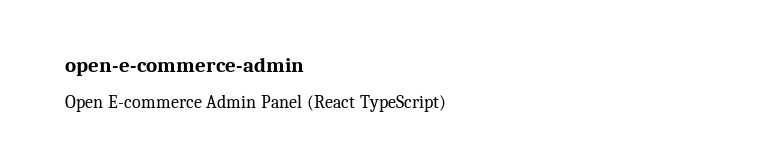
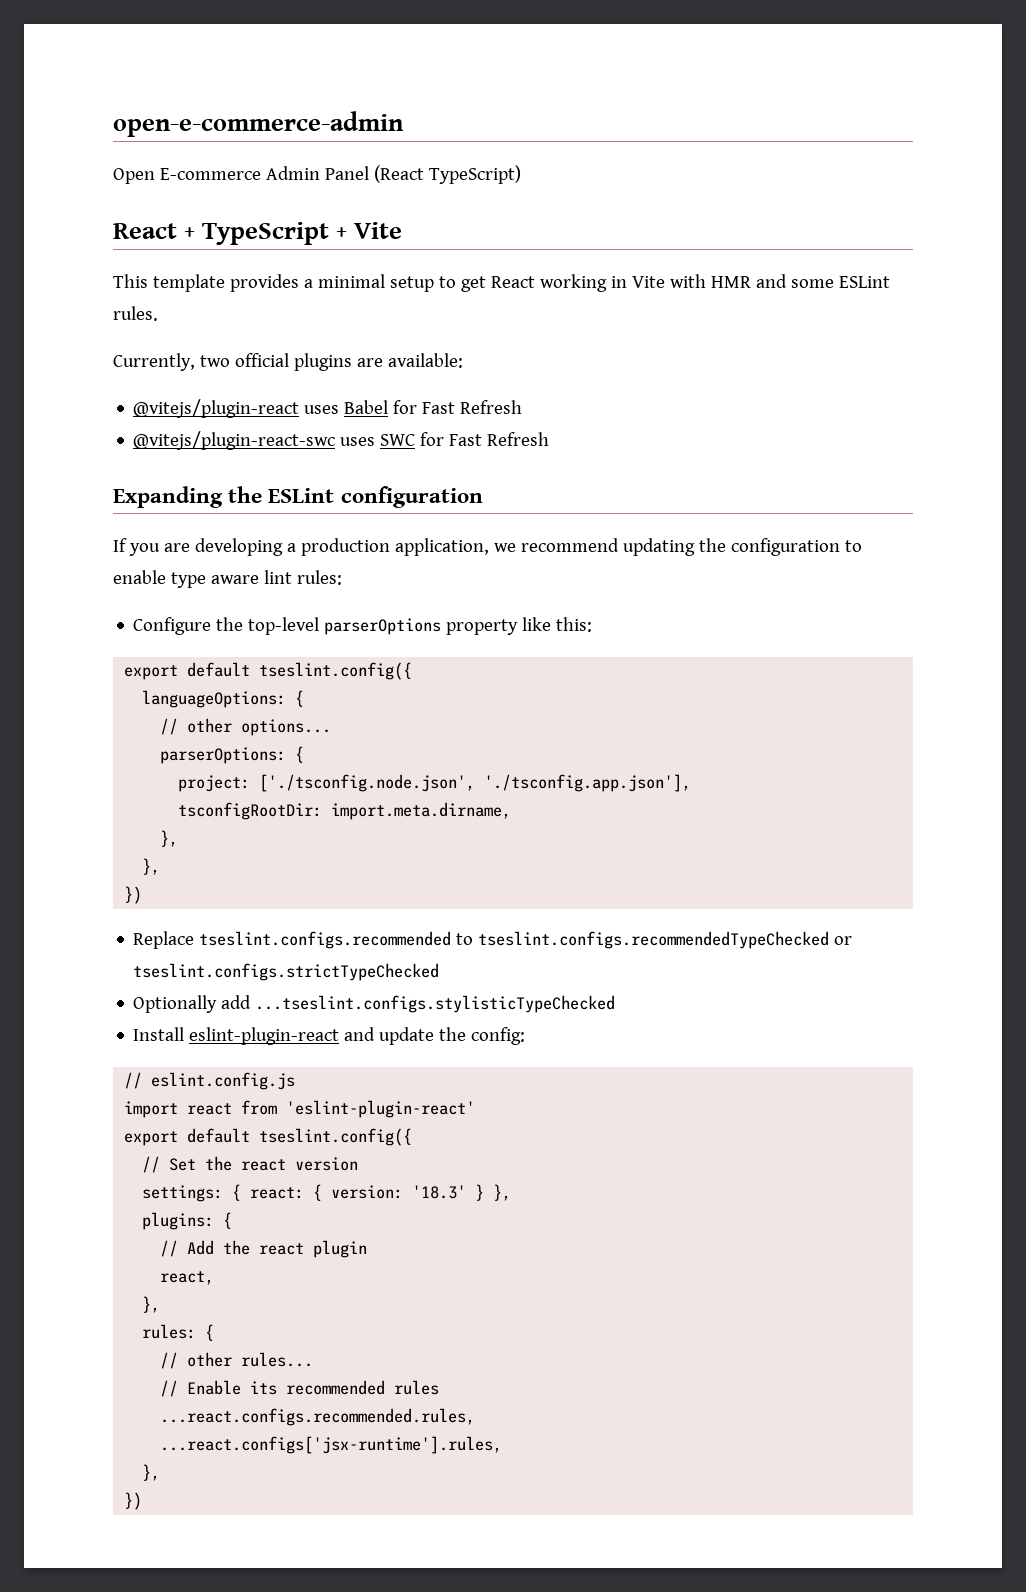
(446, 103) none -> [113,222,403,245] [113,274,890,292] [113,306,158,321] [113,353,463,371] [133,399,523,418] [133,431,550,450] [113,486,483,508] [113,538,862,556] [113,570,342,588] [133,617,593,635] [124,662,413,680] [142,690,305,708] [160,718,332,736] [160,746,305,764] [178,774,692,792] [178,802,512,820] [160,830,179,847] [142,858,161,875] [124,886,143,904] [133,931,853,949] [133,963,440,981] [133,995,616,1013] [133,1027,526,1045] [124,1072,296,1090] [124,1100,476,1118] [124,1128,413,1146] [142,1156,359,1173] [142,1184,512,1202] [142,1212,233,1230] [160,1240,368,1258] [160,1271,215,1285] [142,1296,161,1313] [142,1324,215,1341] [160,1352,314,1369] [160,1380,440,1397] [160,1408,476,1426] [160,1436,503,1454] [142,1464,161,1481] [124,1492,143,1510] // React + TypeScript + Vite // This template provides a minimal setup to get React working in Vite with HMR and some ESLint rules. // Currently, two official plugins are available: // @vitejs/plugin-react uses Babel for Fast Refresh // @vitejs/plugin-react-swc uses SWC for Fast Refresh // Expanding the ESLint configuration // If you are developing a production application, we recommend updating the configuration to enable type aware lint rules: // Configure the top-level parserOptions property like this: // export default tseslint.config({ // languageOptions: { // // other options... // parserOptions: { // project: ['./tsconfig.node.json', './tsconfig.app.json'], // tsconfigRootDir: import.meta.dirname, // }, // }, // }) // Replace tseslint.configs.recommended to tseslint.configs.recommendedTypeChecked or tseslint.configs.strictTypeChecked // Optionally add ...tseslint.configs.stylisticTypeChecked // Install eslint-plugin-react and update the config: // // eslint.config.js // import react from 'eslint-plugin-react' // export default tseslint.config({ // // Set the react version // settings: { react: { version: '18.3' } }, // plugins: { // // Add the react plugin // react, // }, // rules: { // // other rules... // // Enable its recommended rules // ...react.configs.recommended.rules, // ...react.configs['jsx-runtime'].rules, // }, // })

